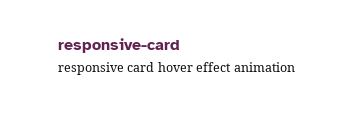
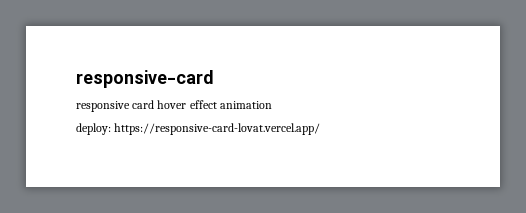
(295, 67) none -> [76,123,321,135] // deploy: https://responsive-card-lovat.vercel.app/

